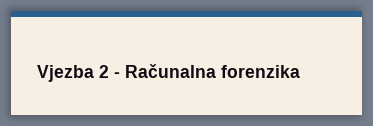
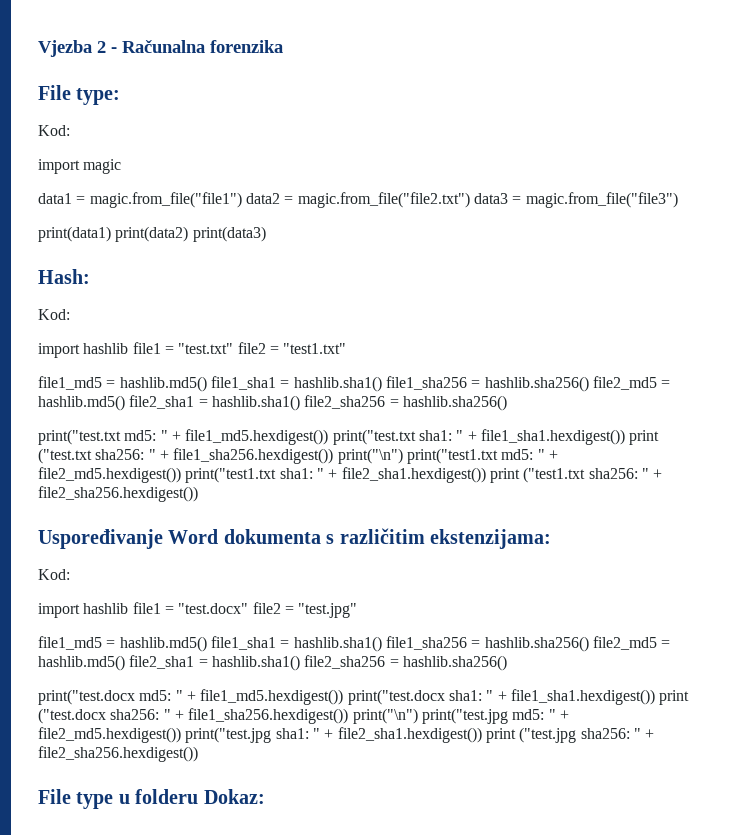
(300, 71) none -> [38,85,121,105] [38,125,70,136] [38,159,122,174] [38,192,678,208] [38,226,266,242] [38,269,90,284] [38,309,70,320] [38,342,347,358] [38,376,671,392] [38,395,507,411] [38,429,660,445] [38,448,558,464] [38,467,663,483] [38,486,198,502] [38,528,551,549] [38,569,70,580] [38,602,358,618] [38,636,671,652] [38,655,507,671] [38,689,690,705] [38,708,569,724] [38,727,655,743] [38,746,198,762] [38,789,265,809] // File type: // Kod: // import magic // data1 = magic.from_file("file1") data2 = magic.from_file("file2.txt") data3 = magic.from_file("file3") // print(data1) print(data2) print(data3) // Hash: // Kod: // import hashlib file1 = "test.txt" file2 = "test1.txt" // file1_md5 = hashlib.md5() file1_sha1 = hashlib.sha1() file1_sha256 = hashlib.sha256() file2_md5 = hashlib.md5() file2_sha1 = hashlib.sha1() file2_sha256 = hashlib.sha256() // print("test.txt md5: " + file1_md5.hexdigest()) print("test.txt sha1: " + file1_sha1.hexdigest()) print ("test.txt sha256: " + file1_sha256.hexdigest()) print("\n") print("test1.txt md5: " + file2_md5.hexdigest()) print("test1.txt sha1: " + file2_sha1.hexdigest()) print ("test1.txt sha256: " + file2_sha256.hexdigest()) // Uspoređivanje Word dokumenta s različitim ekstenzijama: // Kod: // import hashlib file1 = "test.docx" file2 = "test.jpg" // file1_md5 = hashlib.md5() file1_sha1 = hashlib.sha1() file1_sha256 = hashlib.sha256() file2_md5 = hashlib.md5() file2_sha1 = hashlib.sha1() file2_sha256 = hashlib.sha256() // print("test.docx md5: " + file1_md5.hexdigest()) print("test.docx sha1: " + file1_sha1.hexdigest()) print ("test.docx sha256: " + file1_sha256.hexdigest()) print("\n") print("test.jpg md5: " + file2_md5.hexdigest()) print("test.jpg sha1: " + file2_sha1.hexdigest()) print ("test.jpg sha256: " + file2_sha256.hexdigest()) // File type u folderu Dokaz:

